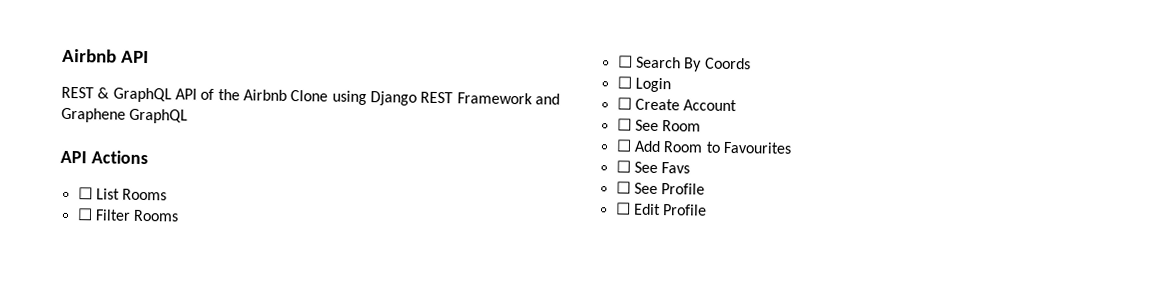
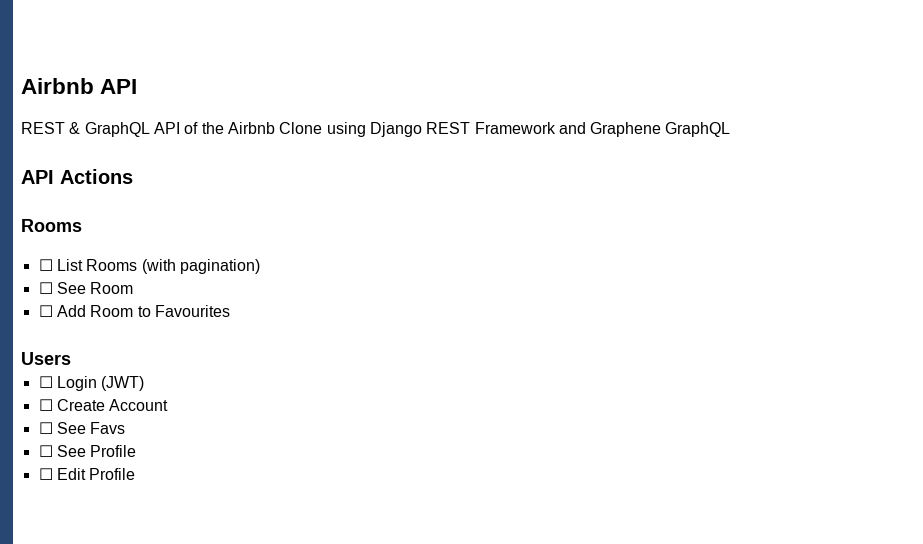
(148, 157) none -> [21,219,82,232] // Rooms
[76,208,180,222] [617,55,751,72] [616,76,671,93] [616,97,738,112] // ☐ Filter Rooms // ☐ Search By Coords // ☐ Login // ☐ Create Account -> [141,259,260,274] (with pagination)
(792, 147) none -> [21,352,71,365] [38,376,145,391] [38,399,169,411] // Users // ☐ Login (JWT) // ☐ Create Account

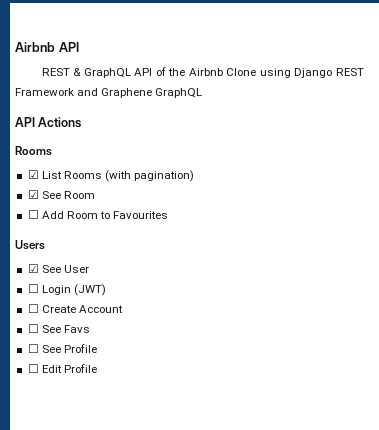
[38,259,53,271] ☐ -> [27,170,39,179] ☑
[38,282,53,294] ☐ -> [27,190,39,199] ☑
(71, 358) none -> [27,264,89,273] // ☑ See User

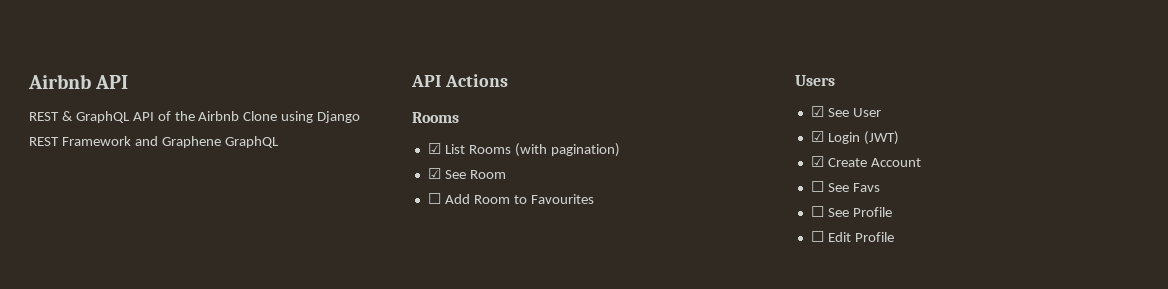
[27,284,39,293] ☐ -> [810,131,824,142] ☑
[27,304,39,313] ☐ -> [810,156,824,167] ☑

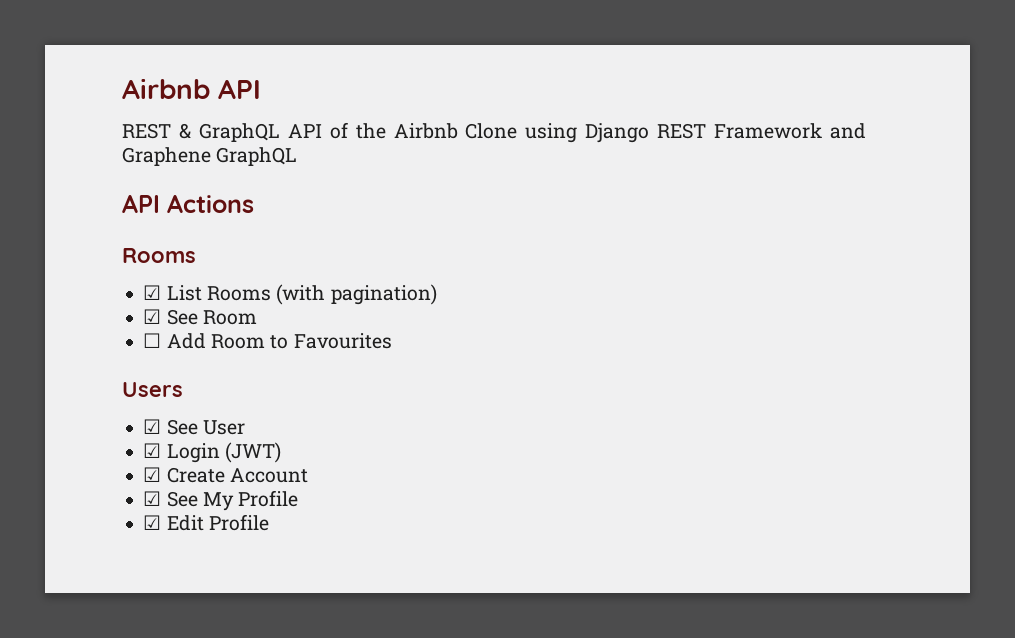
[810,181,880,192] [810,206,849,217] ☐ See Favs // ☐ See -> [143,491,234,511] ☑ See My
[810,231,824,242] ☐ -> [143,515,162,530] ☑

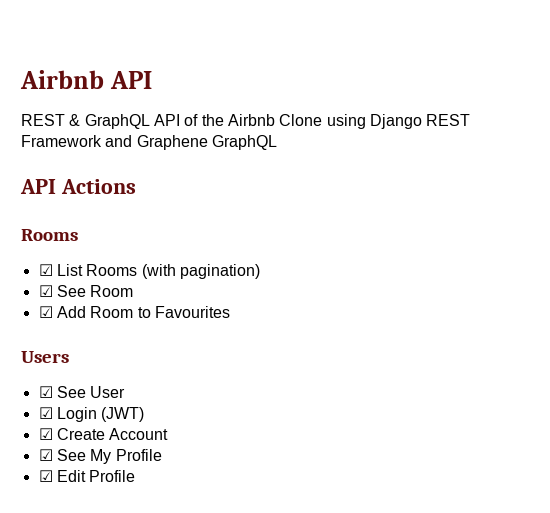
[143,333,162,348] ☐ -> [38,306,53,318] ☑

